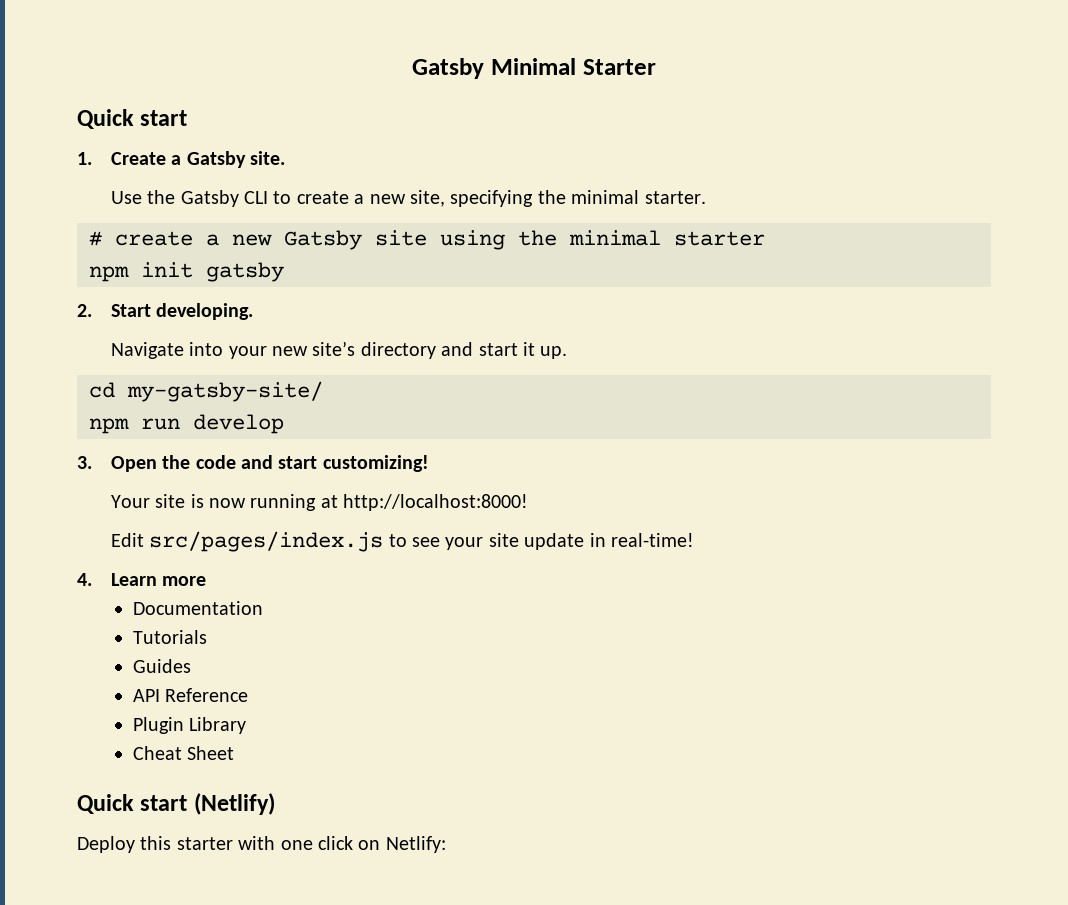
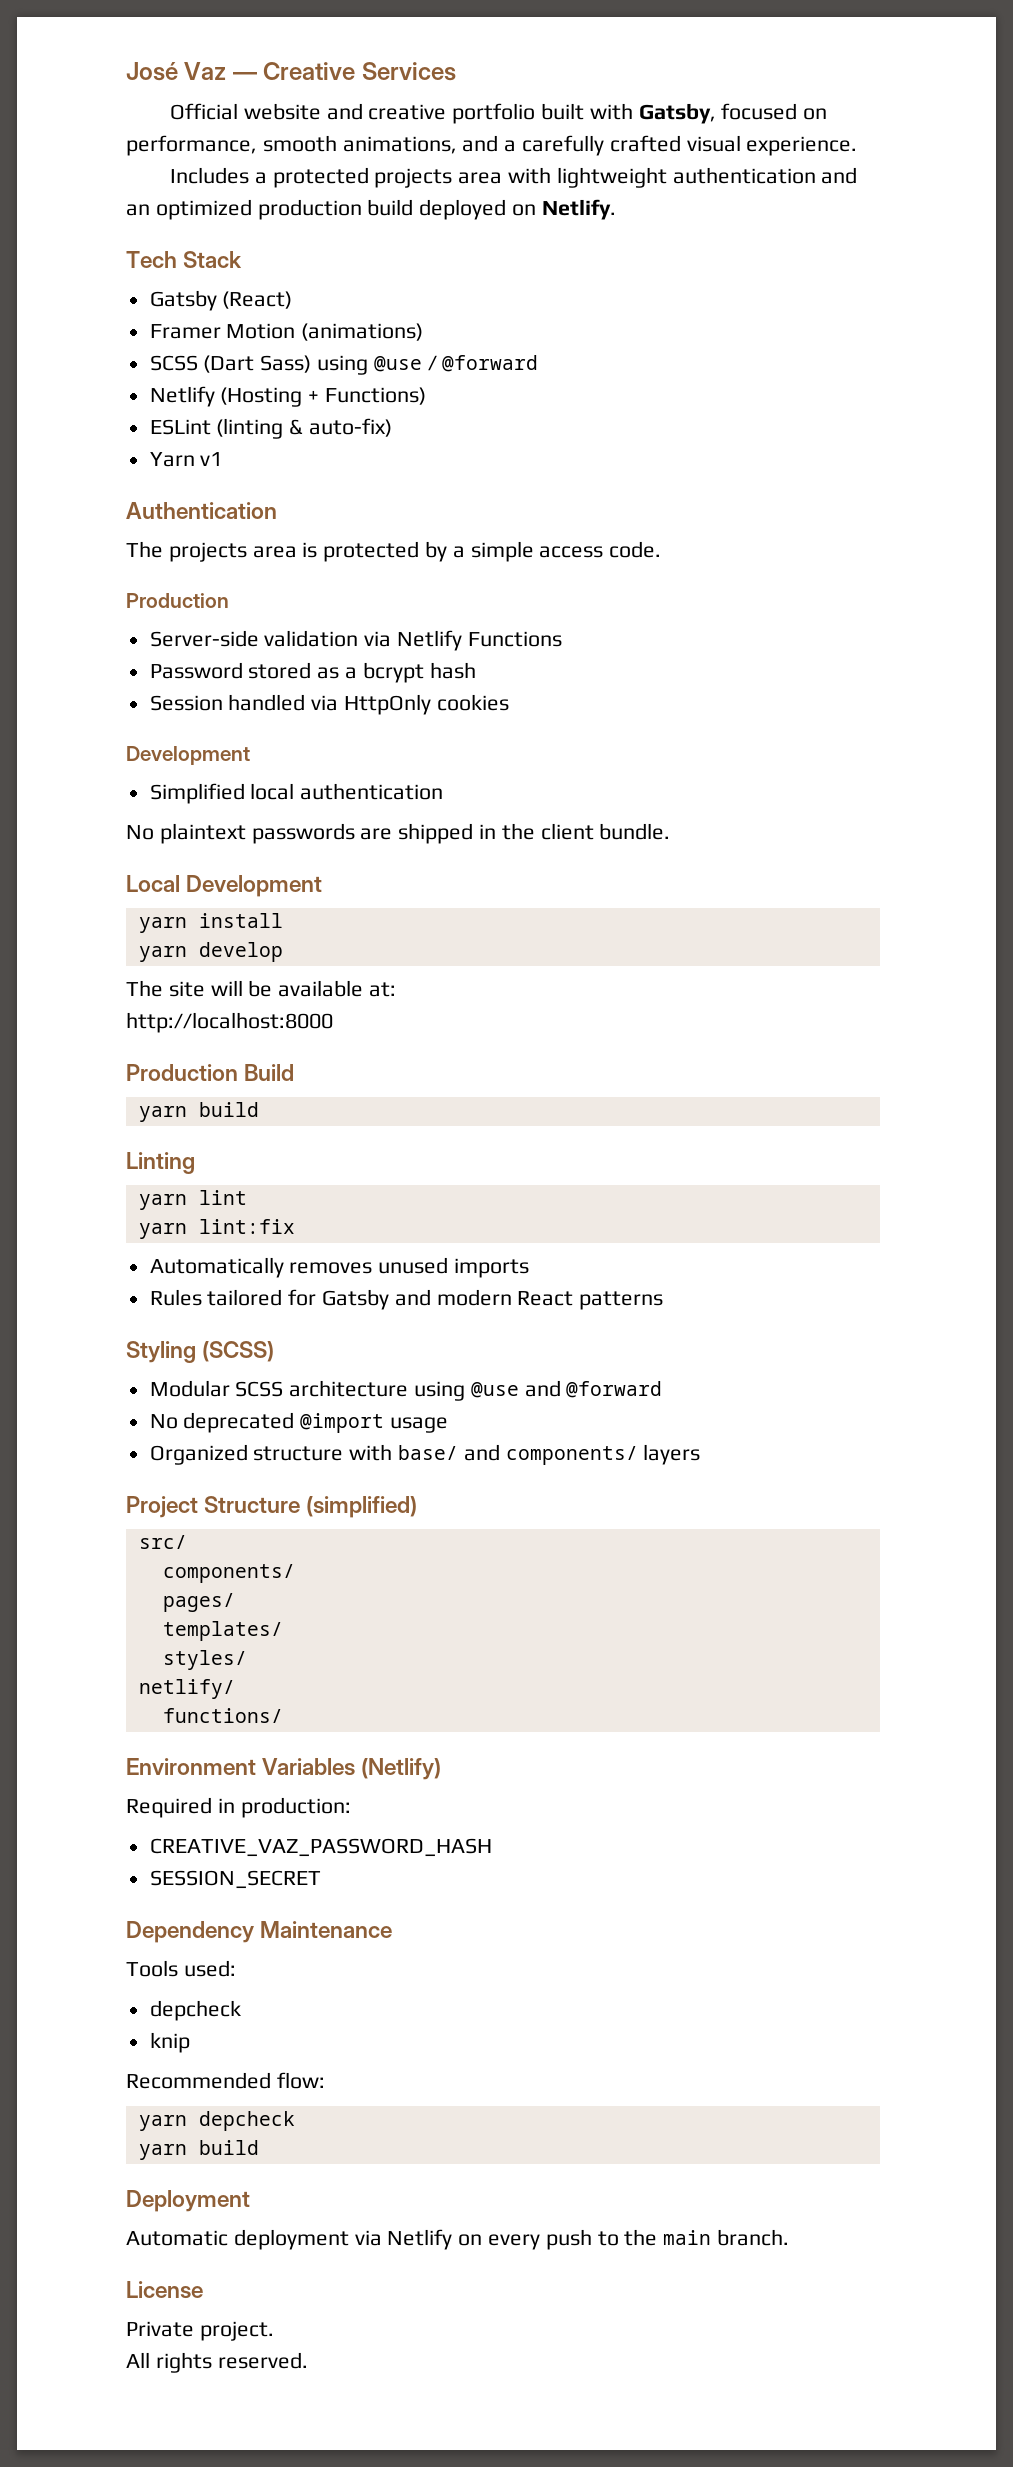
[412,58,656,79] [77,109,188,129] [77,151,285,168] [110,190,706,207] [89,230,765,250] [89,262,284,282] [77,303,254,320] [110,341,568,359] [89,381,323,402] [89,414,284,434] [77,455,429,472] [110,494,529,511] [110,531,694,552] [77,573,207,586] [132,601,263,615] [132,630,207,644] [132,659,191,673] [132,688,249,702] [132,717,247,734] [132,746,235,760] [77,793,275,815] [77,836,446,853] Gatsby Minimal Starter // Quick start // 1. Create a Gatsby site. // Use the Gatsby CLI to create a new site, specifying the minimal starter. // # create a new Gatsby site using the minimal starter // npm init gatsby // 2. Start developing. // Navigate into your new site’s directory and start it up. // cd my-gatsby-site/ // npm run develop // 3. Open the code and start customizing! // Your site is now running at http://localhost:8000! // Edit src/pages/index.js to see your site update in real-time! // 4. Learn more // Documentation // Tutorials // Guides // API Reference // Plugin Library // Cheat Sheet // Quick start (Netlify) // Deploy this starter with one click on Netlify: -> [126,62,456,81] [169,103,828,124] [126,135,858,156] [169,167,858,188] [126,199,616,220] [126,251,243,268] [149,290,293,311] [149,323,424,341] [149,355,539,375] [149,386,427,407] [149,418,393,439] [149,452,223,467] [126,502,277,519] [126,541,662,562] [126,593,229,608] [149,630,562,651] [149,662,476,683] [149,694,509,715] [126,746,250,765] [149,783,444,804] [126,823,671,844] [126,875,323,897] [138,913,283,933] [138,942,283,962] [126,980,397,997] [126,1012,333,1033] [126,1064,295,1081] [138,1102,259,1122] [126,1152,195,1174] [138,1190,247,1210] [138,1219,295,1239] [149,1257,530,1278] [149,1289,664,1310] [126,1341,275,1363] [149,1380,663,1401] [149,1412,449,1433] [149,1444,701,1465] [126,1496,418,1518] [138,1535,187,1549] [162,1564,295,1583] [162,1593,235,1612] [162,1621,283,1641] [162,1650,247,1670] [138,1679,235,1699] [162,1708,283,1723] [126,1758,442,1780] [126,1797,351,1818] [149,1838,492,1857] [149,1870,321,1889] [126,1921,393,1943] [126,1960,236,1977] [149,2000,241,2021] [149,2032,190,2053] [126,2072,325,2089] [138,2111,295,2131] [138,2140,259,2160] [126,2190,250,2212] [126,2229,790,2250] [126,2281,203,2299] [126,2321,274,2341] [126,2352,308,2373] José Vaz — Creative Services // Official website and creative portfolio built with Gatsby, focused on performance, smooth animations, and a carefully crafted visual experience. // Includes a protected projects area with lightweight authentication and an optimized production build deployed on Netlify. // Tech Stack // Gatsby (React) // Framer Motion (animations) // SCSS (Dart Sass) using @use / @forward // Netlify (Hosting + Functions) // ESLint (linting & auto-fix) // Yarn v1 // Authentication // The projects area is protected by a simple access code. // Production // Server-side validation via Netlify Functions // Password stored as a bcrypt hash // Session handled via HttpOnly cookies // Development // Simplified local authentication // No plaintext passwords are shipped in the client bundle. // Local Development // yarn install // yarn develop // The site will be available at: // http://localhost:8000 // Production Build // yarn build // Linting // yarn lint // yarn lint:fix // Automatically removes unused imports // Rules tailored for Gatsby and modern React patterns // Styling (SCSS) // Modular SCSS architecture using @use and @forward // No deprecated @import usage // Organized structure with base/ and components/ layers // Project Structure (simplified) // src/ // components/ // pages/ // templates/ // styles/ // netlify/ // functions/ // Environment Variables (Netlify) // Required in production: // CREATIVE_VAZ_PASSWORD_HASH // SESSION_SECRET // Dependency Maintenance // Tools used: // depcheck // knip // Recommended flow: // yarn depcheck // yarn build // Deployment // Automatic deployment via Netlify on every push to the main branch. // License // Private project. // All rights reserved.

